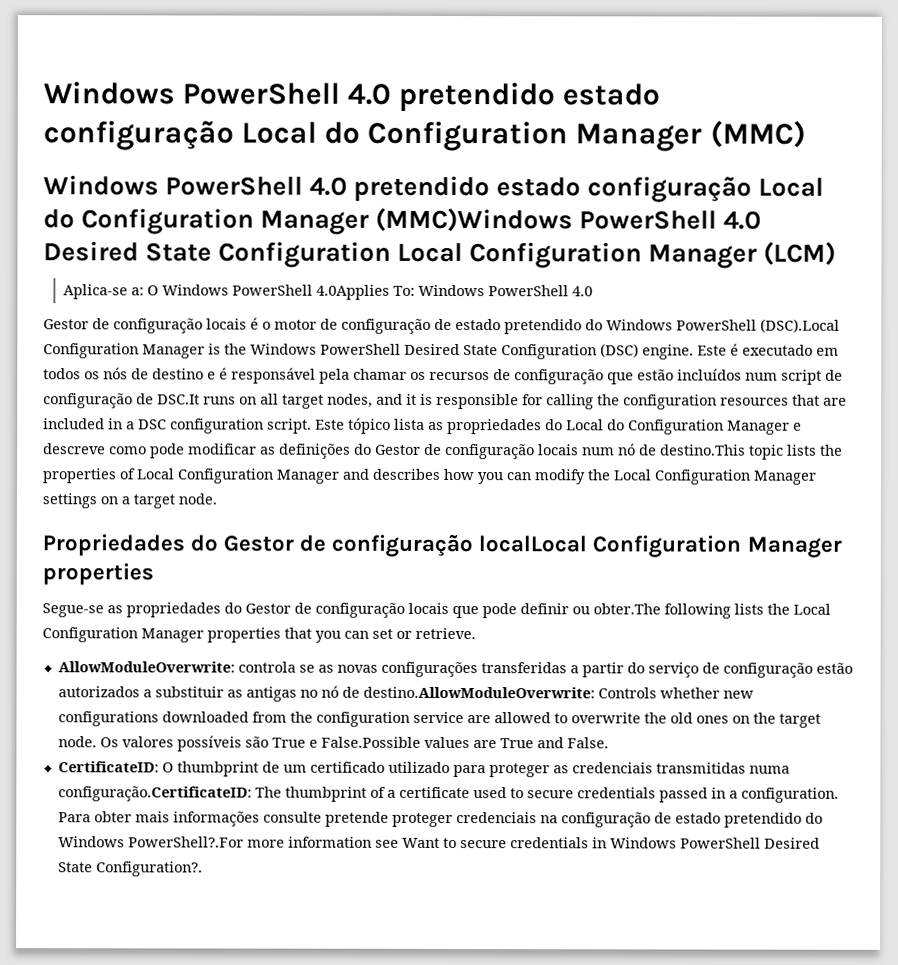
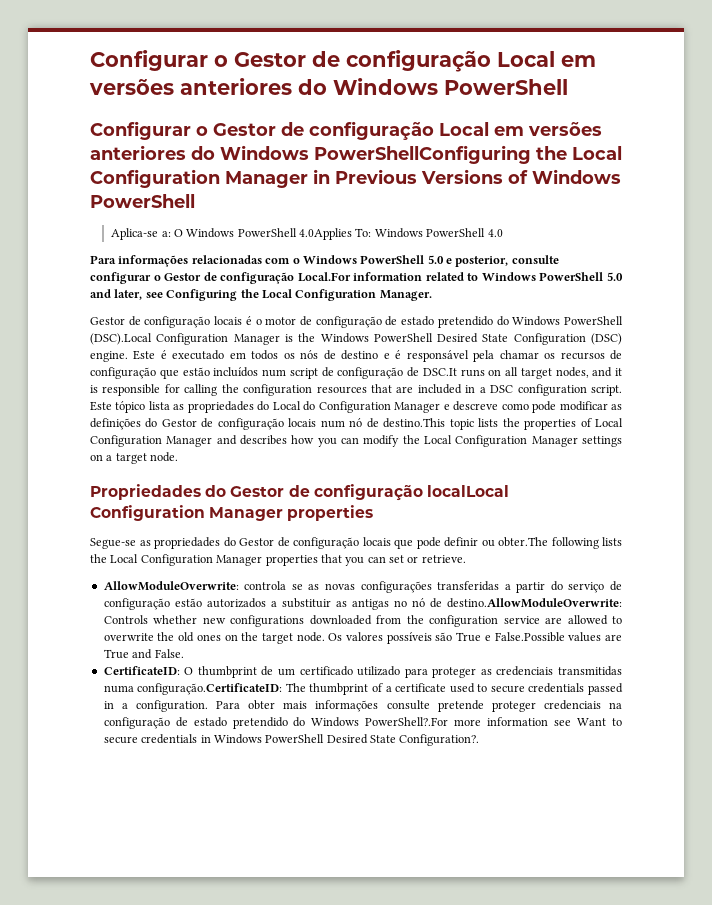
[43,81,661,113] [43,120,806,152] [43,175,825,203] [43,207,762,235] [43,241,837,269] Windows PowerShell 4.0 pretendido estado configuração Local do Configuration Manager (MMC) // Windows PowerShell 4.0 pretendido estado configuração Local do Configuration Manager (MMC)Windows PowerShell 4.0 Desired State Configuration Local Configuration Manager (LCM) -> [90,50,596,72] [89,78,568,95] [90,121,602,140] [90,145,622,164] [90,169,621,188] [90,194,195,208] Configurar o Gestor de configuração Local em versões anteriores do Windows PowerShell // Configurar o Gestor de configuração Local em versões anteriores do Windows PowerShellConfiguring the Local Configuration Manager in Previous Versions of Windows PowerShell
(593, 291) none -> [90,255,559,267] [90,272,623,284] [90,289,432,301] // Para informações relacionadas com o Windows PowerShell 5.0 e posterior, consulte configurar o Gestor de configuração Local.For information related to Windows PowerShell 5.0 and later, see Configuring the Local Configuration Manager.

